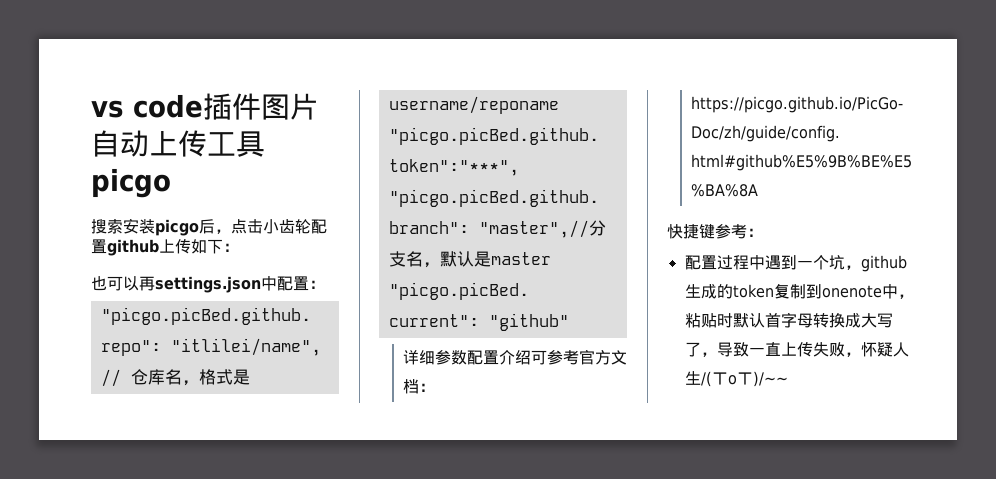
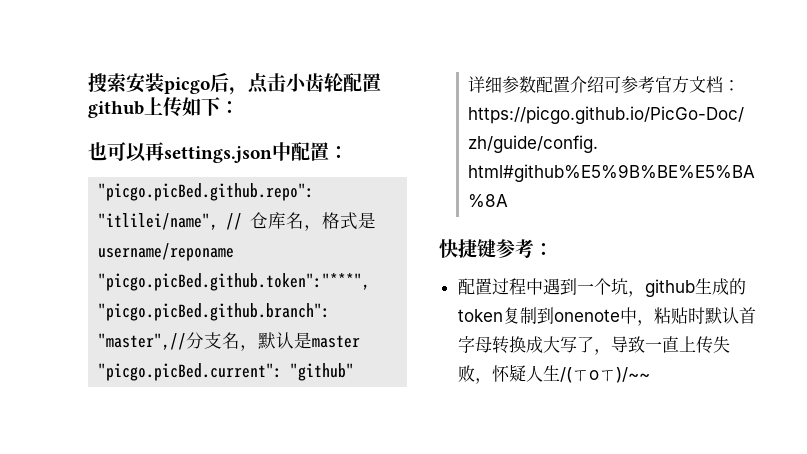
[91,93,319,120] [91,130,265,157] [91,168,171,198] vs code插件图片自动上传工具picgo // -> (88, 82) none

